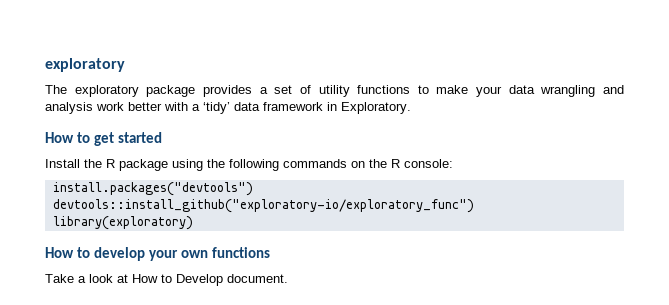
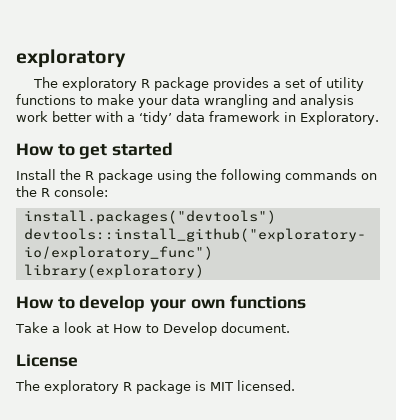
(139, 91) none -> [141,79,151,88] R
(288, 278) none -> [16,354,78,367] [15,380,295,394] // License // The exploratory R package is MIT licensed.

